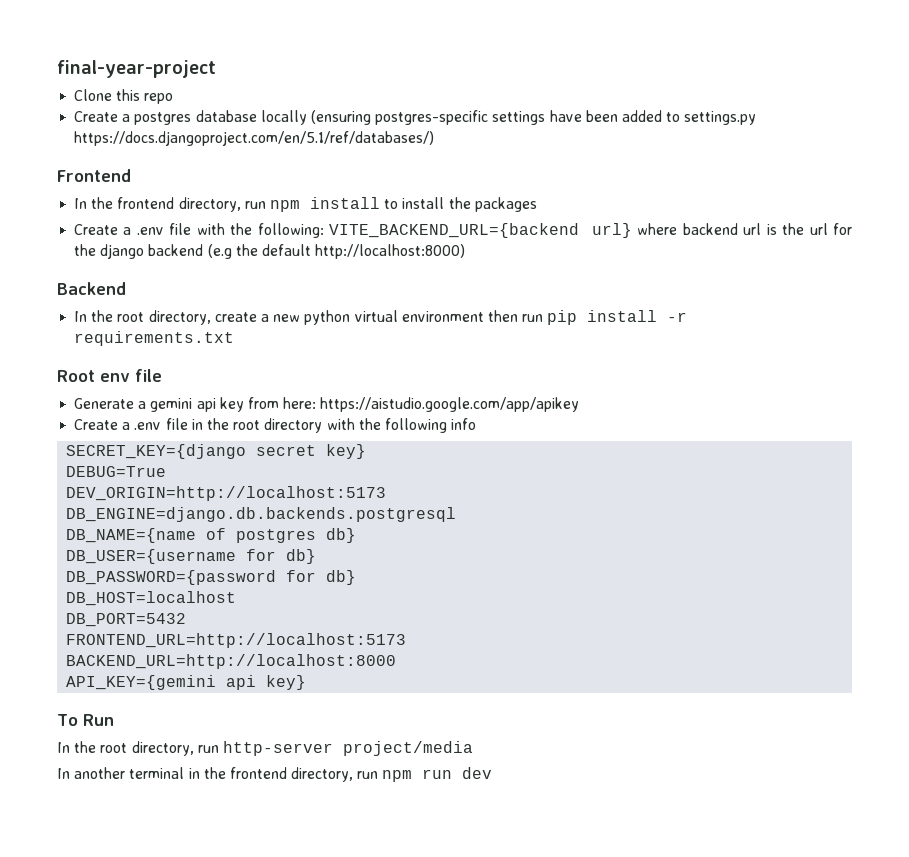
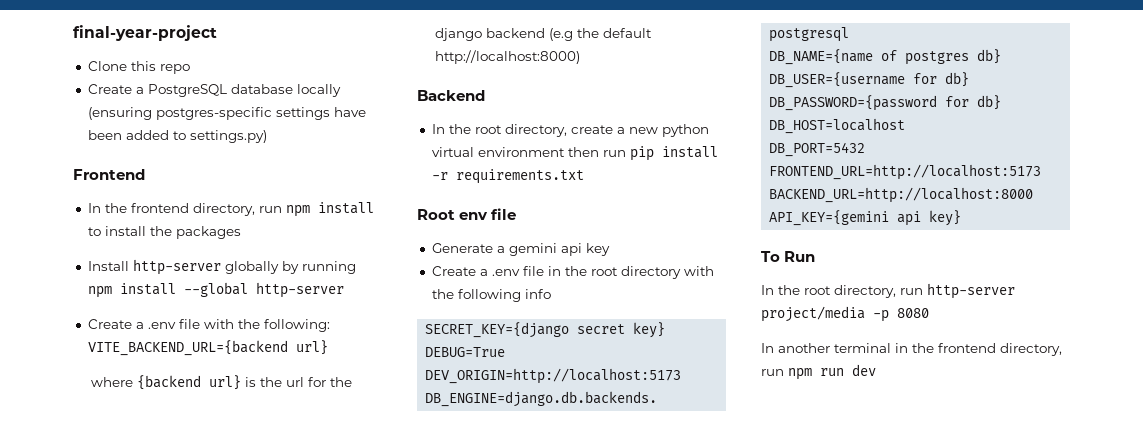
[134,112,192,125] postgres -> [147,84,227,97] PostgreSQL
[684,111,757,125] [74,131,435,146] settings.py https://docs.djangoproject.com/en/5.1/ref/databases/) -> [189,130,267,143] settings.py)
(537, 204) none -> [87,259,356,275] [87,282,344,298] // Install http-server globally by running npm install --global http-server
[637,223,762,235] where backend url -> [91,375,242,390] // where {backend url}
[247,397,580,412] from here: https://aistudio.google.com/app/apikey -> (610, 249) none
(473, 748) none -> [873,308,929,322] -p 8080

